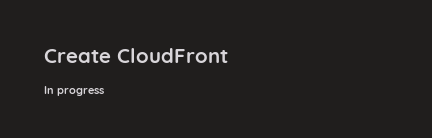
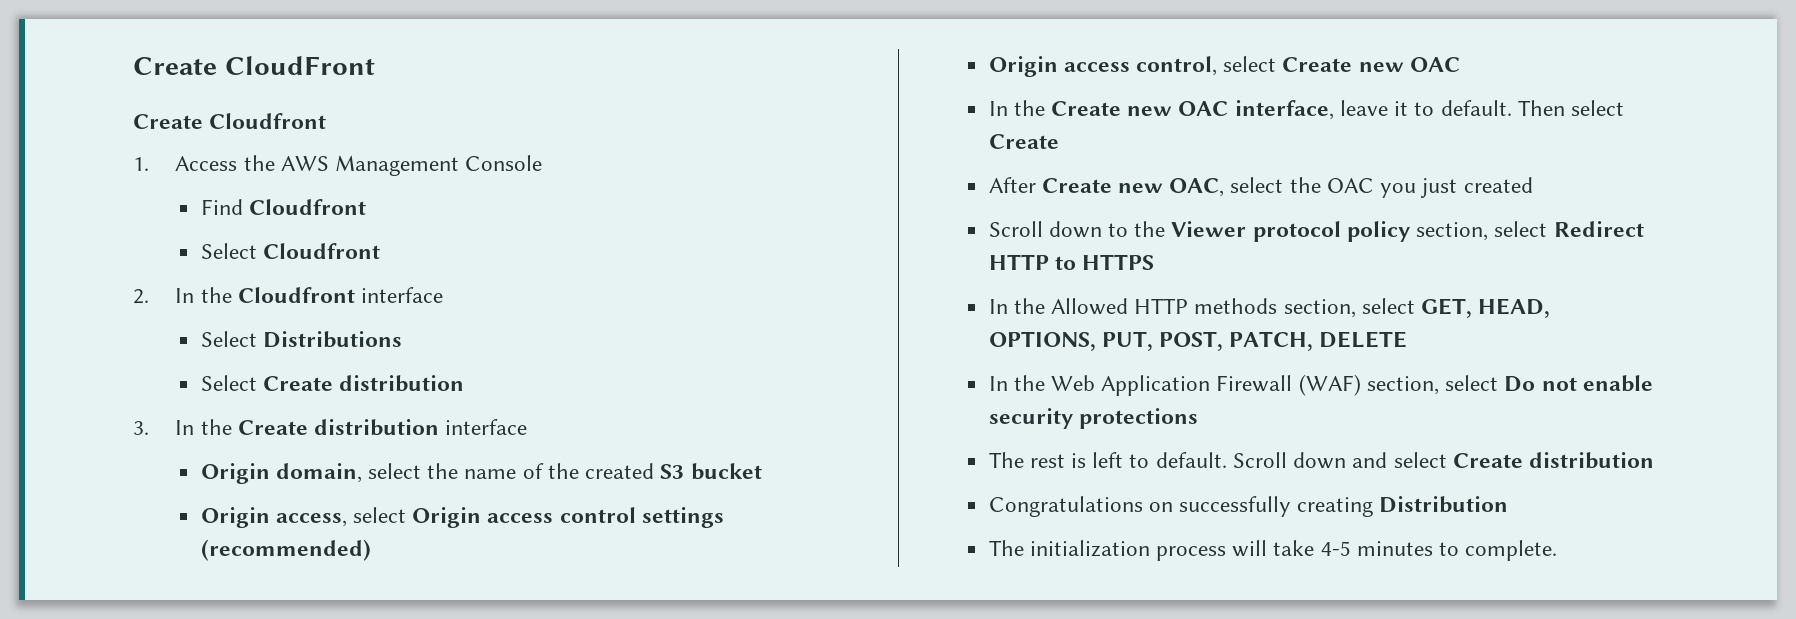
[44,86,104,96] In progress -> [133,113,327,129] [133,155,543,176] [200,199,366,215] [200,243,380,259] [133,287,443,304] [200,331,402,348] [200,375,465,392] [133,419,528,436] [200,463,762,484] [200,507,724,528] [200,539,371,561] [988,56,1460,77] [988,100,1624,120] [988,134,1059,149] [988,177,1533,198] [988,221,1644,242] [988,254,1155,270] [988,298,1551,318] [988,331,1408,351] [988,374,1653,396] [988,408,1198,429] [988,452,1654,469] [988,496,1509,517] [988,540,1558,561] Create Cloudfront // 1. Access the AWS Management Console // Find Cloudfront // Select Cloudfront // 2. In the Cloudfront interface // Select Distributions // Select Create distribution // 3. In the Create distribution interface // Origin domain, select the name of the created S3 bucket // Origin access, select Origin access control settings (recommended) // Origin access control, select Create new OAC // In the Create new OAC interface, leave it to default. Then select Create // After Create new OAC, select the OAC you just created // Scroll down to the Viewer protocol policy section, select Redirect HTTP to HTTPS // In the Allowed HTTP methods section, select GET, HEAD, OPTIONS, PUT, POST, PATCH, DELETE // In the Web Application Firewall (WAF) section, select Do not enable security protections // The rest is left to default. Scroll down and select Create distribution // Congratulations on successfully creating Distribution // The initialization process will take 4-5 minutes to complete.

